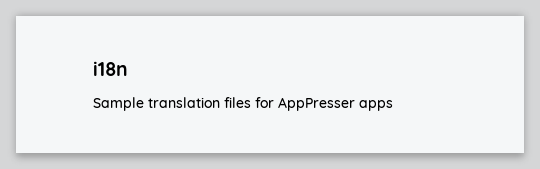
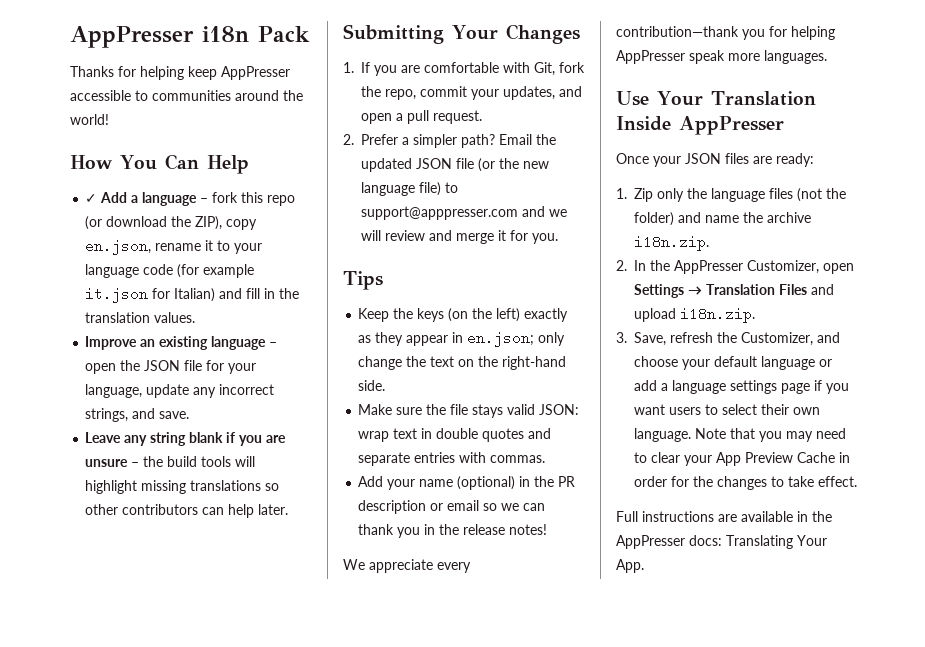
(93, 68) none -> [70,26,194,48] AppPresser
[93,97,393,111] // Sample translation files for AppPresser apps -> [258,26,310,42] [70,66,290,80] [70,90,303,101] [70,114,109,125] [70,154,249,174] [85,192,296,206] [85,216,258,230] [85,239,263,255] [85,264,255,278] [85,287,300,303] [85,312,196,323] [85,336,278,350] [85,360,257,374] [85,384,275,398] [85,408,190,422] [85,432,287,446] [85,456,256,467] [85,480,280,494] [85,504,289,518] [343,24,580,44] [343,62,585,76] [361,86,582,100] [361,110,482,124] [343,134,556,148] [361,158,549,172] [361,182,458,196] [361,206,567,220] [361,230,558,244] [343,271,383,290] [358,308,569,322] [358,331,566,347] [358,356,567,370] [358,380,386,391] [358,404,580,418] [358,428,552,442] [358,452,546,466] [358,476,576,490] [358,500,546,514] [358,524,548,538] [343,559,471,573] [616,26,835,40] [616,50,827,64] [616,91,816,106] [616,116,784,135] [616,153,814,167] [616,188,846,202] [634,212,811,226] [634,235,709,251] [616,260,854,274] [634,284,834,298] [634,307,755,323] [616,332,840,346] [634,356,832,370] [634,380,849,394] [634,404,820,415] [634,428,846,442] [634,452,850,466] [634,476,857,490] [616,511,832,522] [616,535,827,549] [616,559,644,573] Pack // Thanks for helping keep AppPresser accessible to communities around the world! // How You Can Help // ✓ Add a language – fork this repo (or download the ZIP), copy en.json, rename it to your language code (for example it.json for Italian) and fill in the translation values. // Improve an existing language – open the JSON file for your language, update any incorrect strings, and save. // Leave any string blank if you are unsure – the build tools will highlight missing translations so other contributors can help later. // Submitting Your Changes // 1. If you are comfortable with Git, fork the repo, commit your updates, and open a pull request. // 2. Prefer a simpler path? Email the updated JSON file (or the new language file) to support@apppresser.com and we will review and merge it for you. // Tips // Keep the keys (on the left) exactly as they appear in en.json; only change the text on the right-hand side. // Make sure the file stays valid JSON: wrap text in double quotes and separate entries with commas. // Add your name (optional) in the PR description or email so we can thank you in the release notes! // We appreciate every contribution—thank you for helping AppPresser speak more languages. // Use Your Translation Inside AppPresser // Once your JSON files are ready: // 1. Zip only the language files (not the folder) and name the archive i18n.zip. // 2. In the AppPresser Customizer, open Settings → Translation Files and upload i18n.zip. // 3. Save, refresh the Customizer, and choose your default language or add a language settings page if you want users to select their own language. Note that you may need to clear your App Preview Cache in order for the changes to take effect. // Full instructions are available in the AppPresser docs: Translating Your App.

